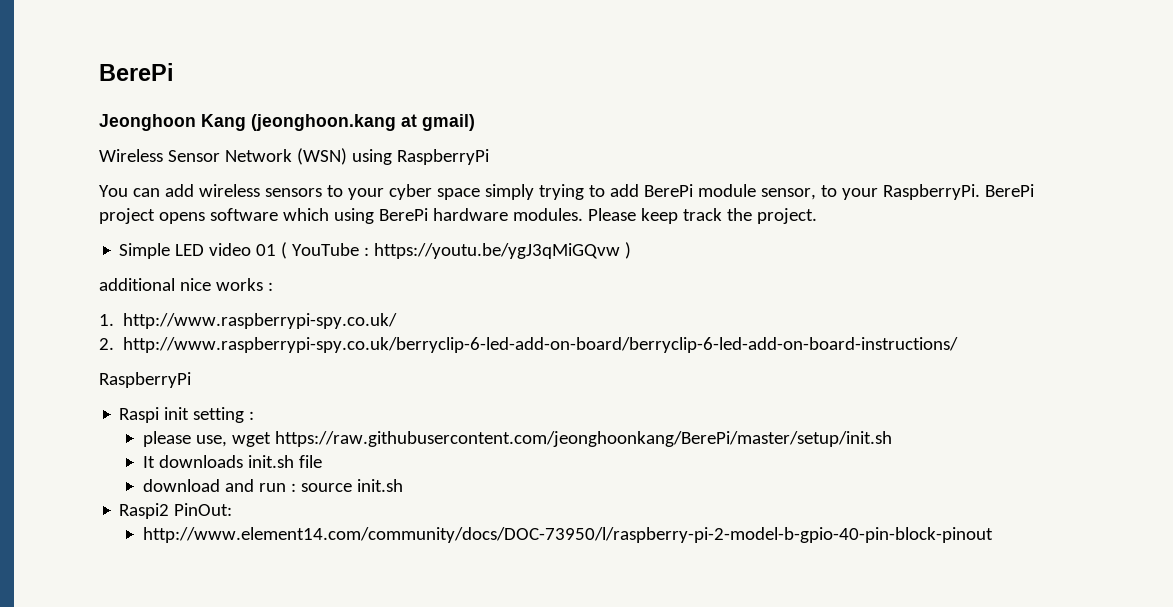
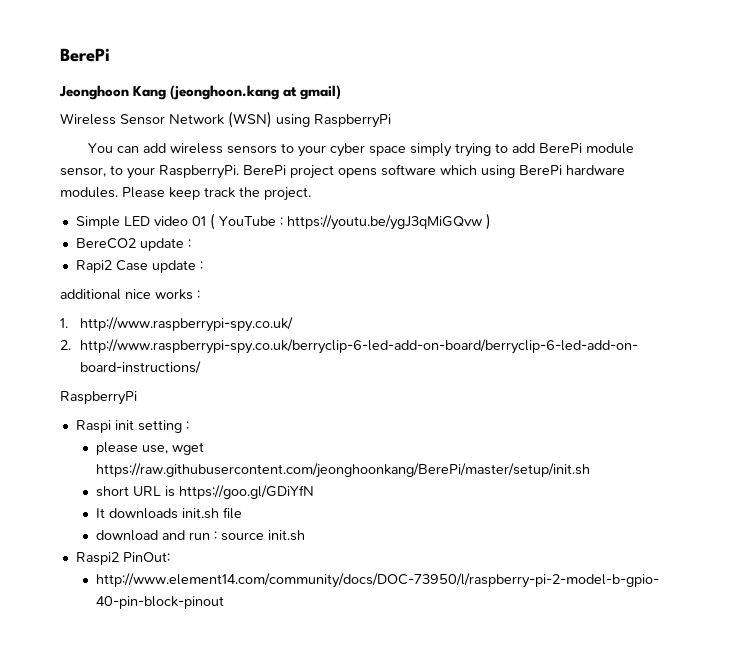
(632, 250) none -> [75,238,191,251] [75,260,203,273] // BereCO2 update : // Rapi2 Case update :
(892, 439) none -> [96,485,315,499] // short URL is https://goo.gl/GDiYfN

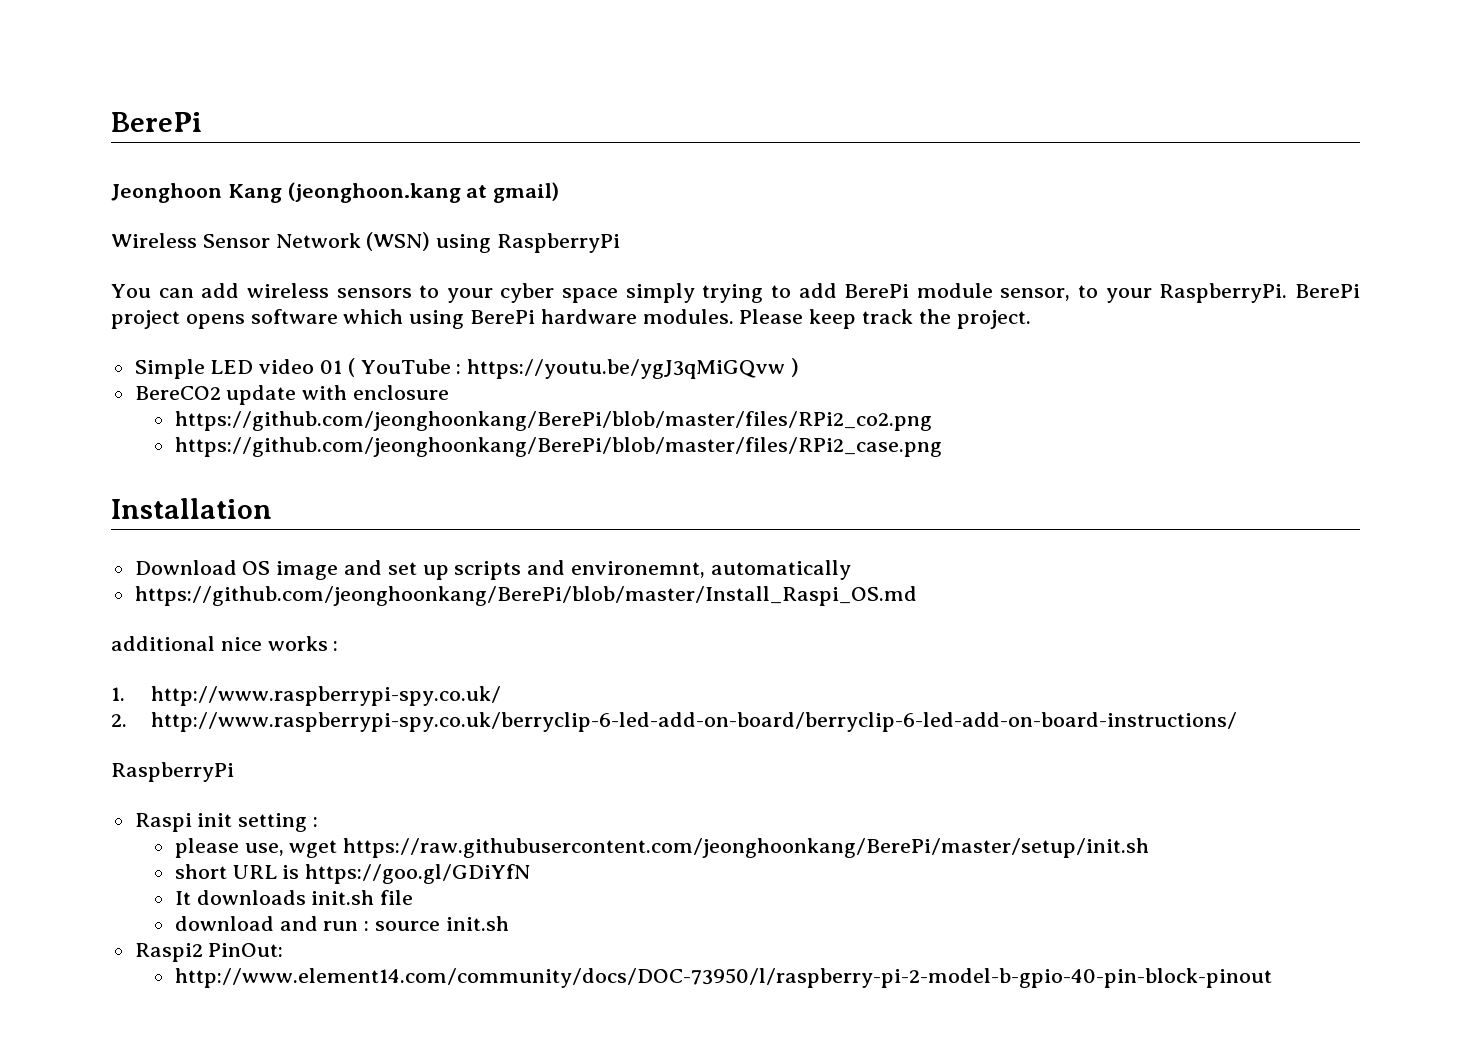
[187,239,191,248] [75,260,203,273] : // Rapi2 Case update : -> [302,385,450,400] [174,411,932,431] [174,437,942,457] [111,498,272,519] [134,560,851,580] [134,586,917,606] with enclosure // https://github.com/jeonghoonkang/BerePi/blob/master/files/RPi2_co2.png // https://github.com/jeonghoonkang/BerePi/blob/master/files/RPi2_case.png // Installation // Download OS image and set up scripts and environemnt, automatically // https://github.com/jeonghoonkang/BerePi/blob/master/Install_Raspi_OS.md

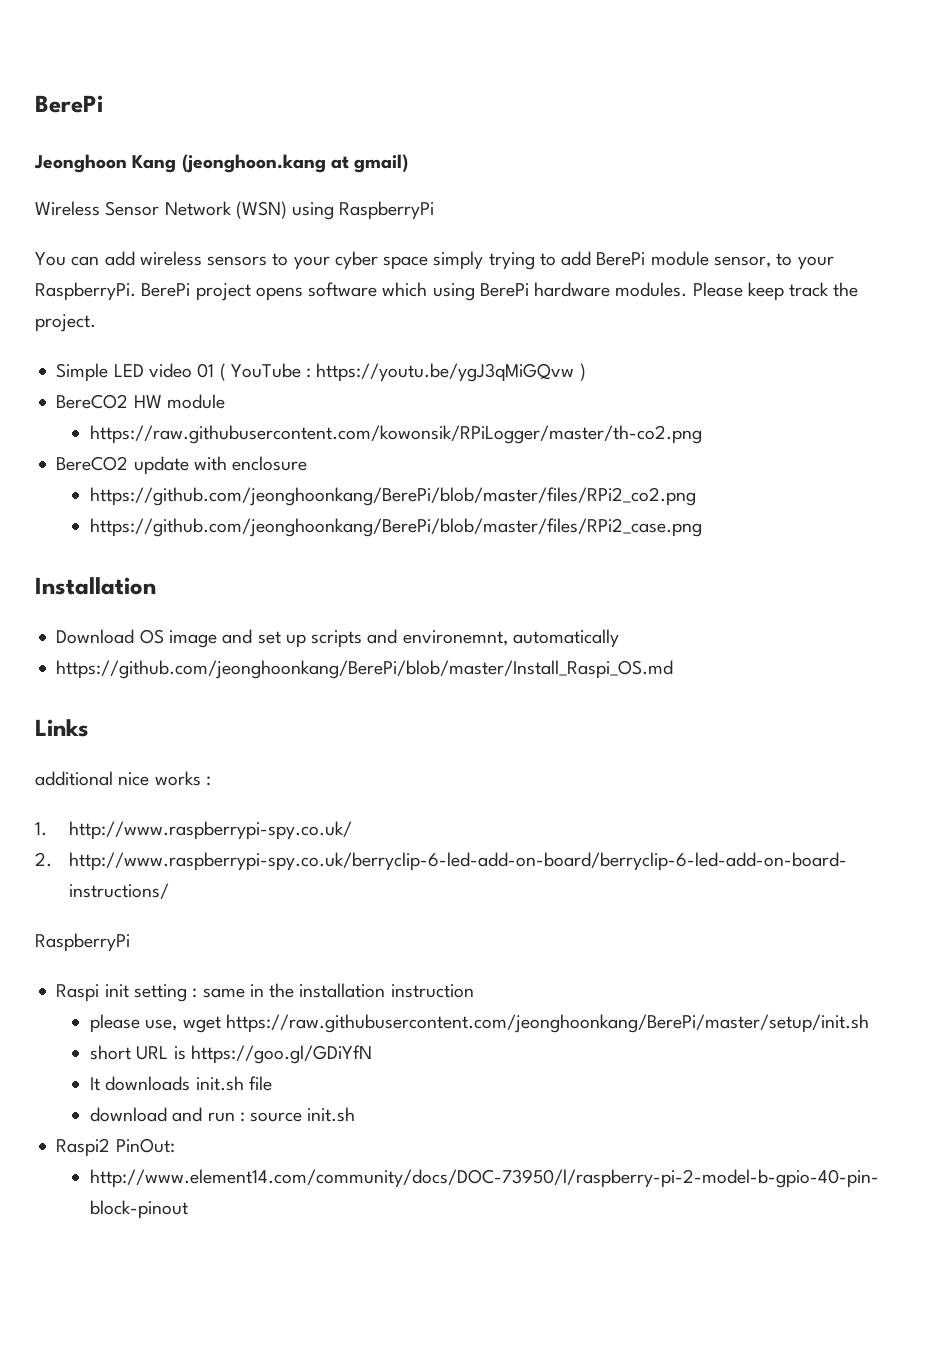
(800, 367) none -> [56,394,225,409] [89,425,702,444] // BereCO2 HW module // https://raw.githubusercontent.com/kowonsik/RPiLogger/master/th-co2.png
(917, 596) none -> [35,719,89,737] // Links
(319, 822) none -> [202,983,474,998] same in the installation instruction

